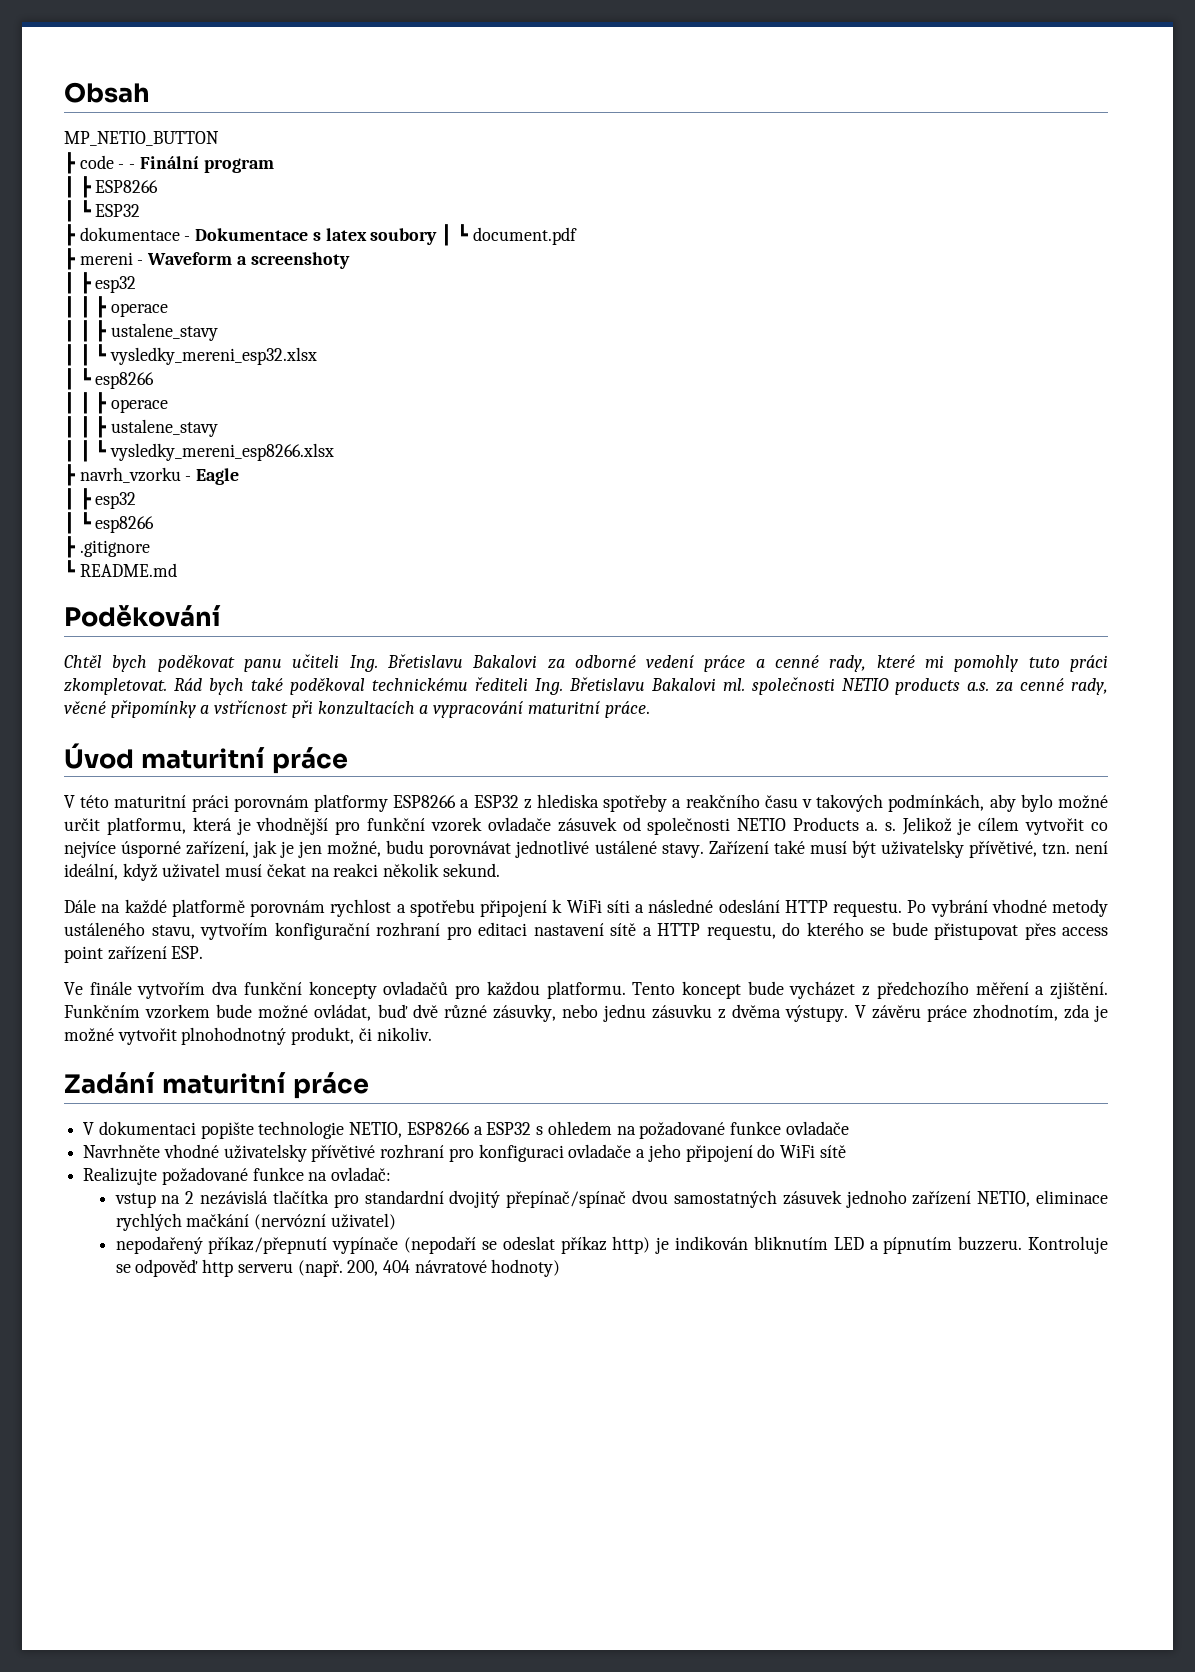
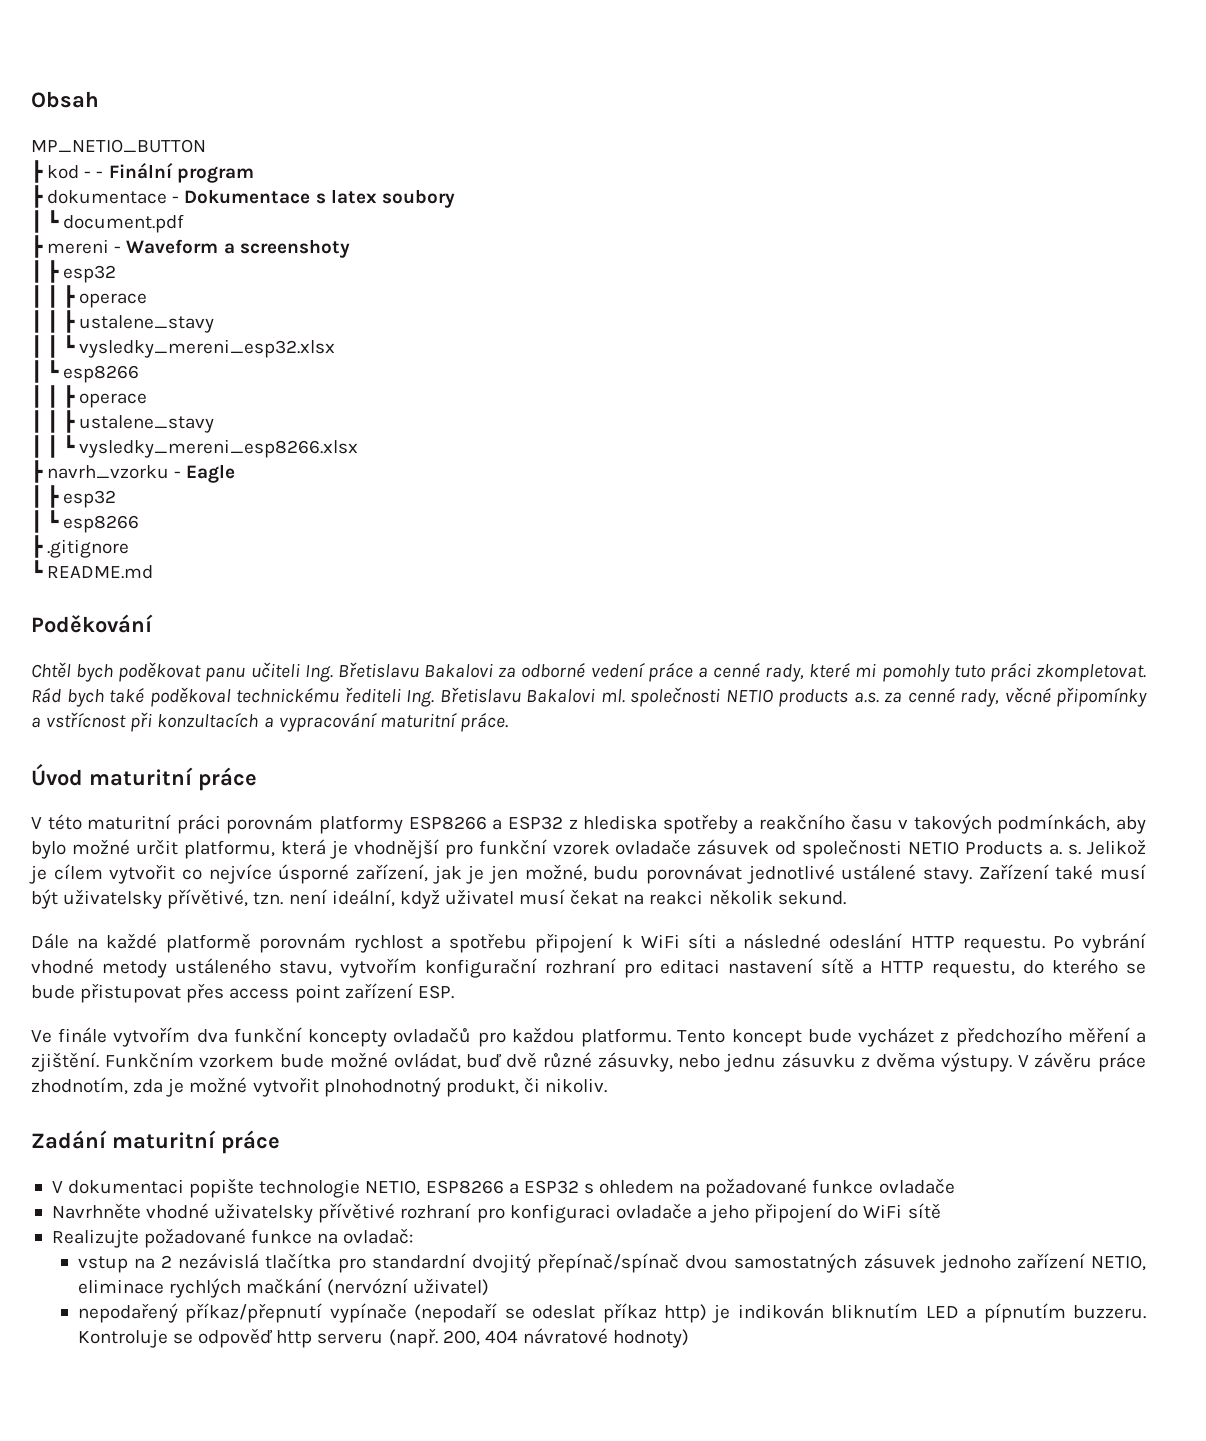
[79,155,114,169] code -> [47,165,80,179] kod
[64,176,159,198] [64,200,141,222] // ┃ ┣ ESP8266 // ┃ ┗ ESP32 -> (254, 174) none
(438, 236) none -> (455, 198) //

